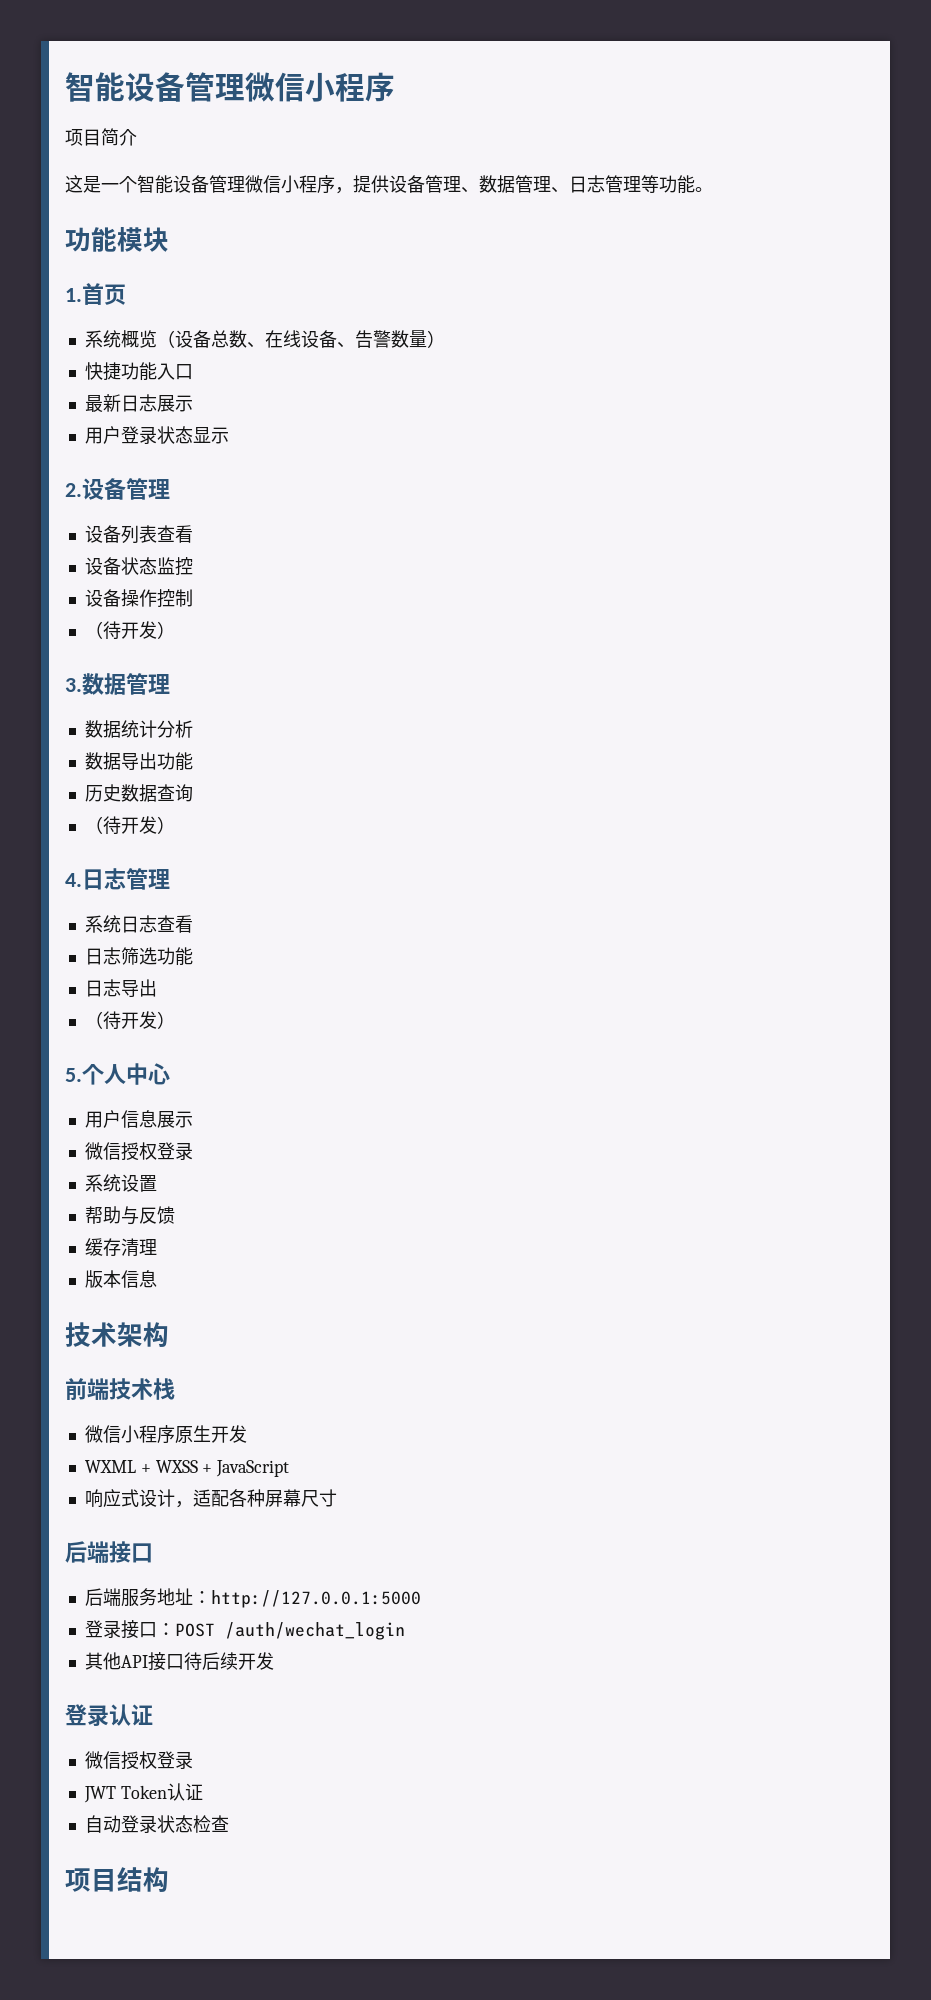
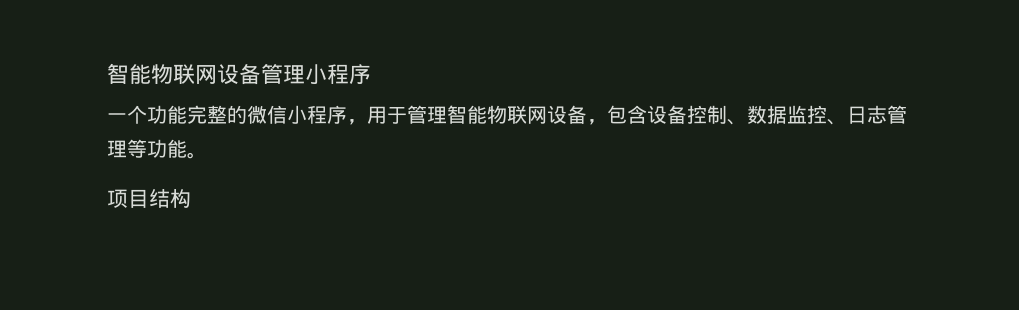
[65,72,305,102] 智能设备管理微信 -> [107,63,305,85] 智能物联网设备管理
[65,128,137,146] [65,175,551,194] 项目简介 // 这是一个智能设备管理微信小程序，提供设备管理、数据管理 -> [107,105,827,125] 一个功能完整的微信小程序，用于管理智能物联网设备，包含设备控制、数据监控
[65,227,169,252] [65,283,126,305] [84,330,445,348] [84,362,193,381] [84,394,193,412] [84,426,229,444] [65,478,170,500] [84,525,193,544] [84,557,193,576] [84,589,193,608] [84,621,175,640] [65,673,170,695] [84,720,193,738] [84,752,193,771] [84,784,193,802] [84,816,175,835] [65,868,170,890] [84,915,193,933] [84,947,193,966] [84,979,157,997] [84,1011,175,1030] [65,1063,170,1085] [84,1110,193,1128] [84,1142,193,1161] [84,1174,157,1192] [84,1206,175,1225] [84,1238,157,1257] [84,1270,157,1288] [65,1322,169,1347] [65,1378,175,1400] [84,1425,247,1444] [84,1460,290,1477] [84,1489,337,1508] [65,1541,153,1563] [84,1588,421,1608] [84,1620,405,1640] [84,1652,274,1671] [65,1704,153,1727] [84,1751,193,1770] [83,1783,203,1803] [84,1815,229,1833] // 功能模块 // 1.首页 // 系统概览（设备总数、在线设备、告警数量） // 快捷功能入口 // 最新日志展示 // 用户登录状态显示 // 2.设备管理 // 设备列表查看 // 设备状态监控 // 设备操作控制 // （待开发） // 3.数据管理 // 数据统计分析 // 数据导出功能 // 历史数据查询 // （待开发） // 4.日志管理 // 系统日志查看 // 日志筛选功能 // 日志导出 // （待开发） // 5.个人中心 // 用户信息展示 // 微信授权登录 // 系统设置 // 帮助与反馈 // 缓存清理 // 版本信息 // 技术架构 // 前端技术栈 // 微信小程序原生开发 // WXML + WXSS + JavaScript // 响应式设计，适配各种屏幕尺寸 // 后端接口 // 后端服务地址：http://127.0.0.1:5000 // 登录接口：POST /auth/wechat_login // 其他API接口待后续开发 // 登录认证 // 微信授权登录 // JWT Token认证 // 自动登录状态检查 -> (207, 155) none

